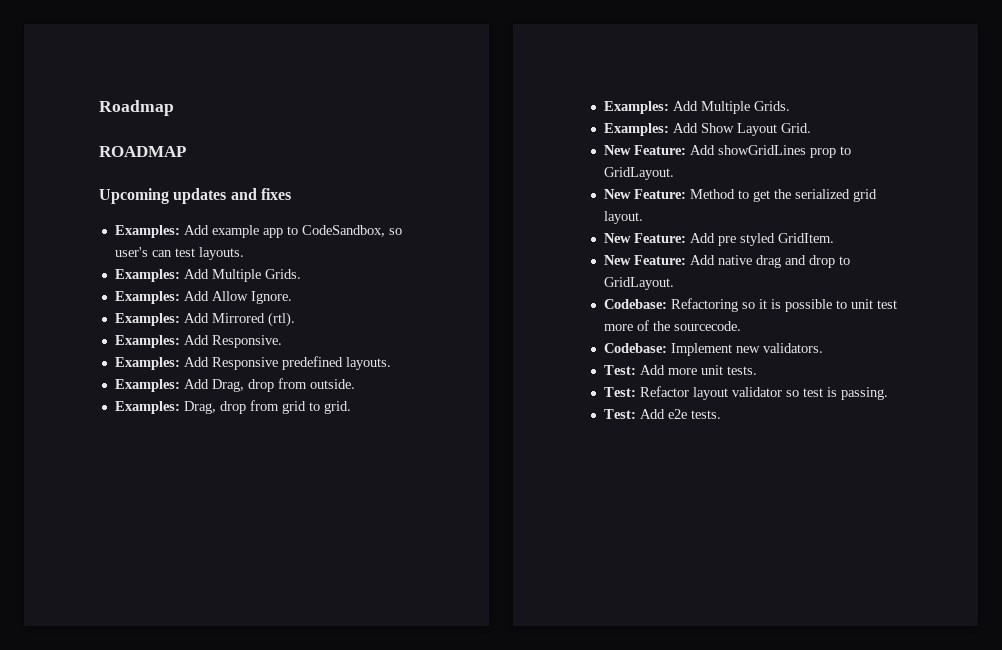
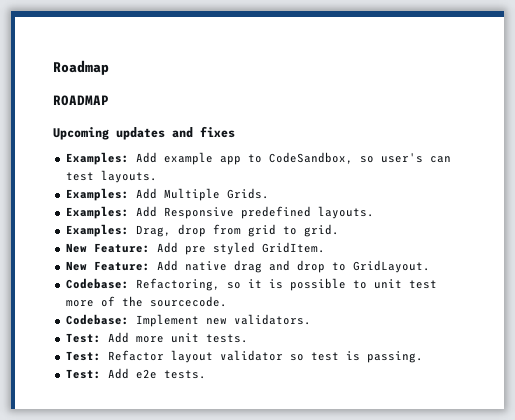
[114,291,292,304] [114,312,295,327] [114,335,282,348] // Examples: Add Allow Ignore. // Examples: Add Mirrored (rtl). // Examples: Add Responsive. -> (269, 193) none
[114,378,355,392] // Examples: Add Drag, drop from outside. -> (374, 212) none
[603,101,790,114] [603,123,811,136] [603,145,851,158] [603,167,674,180] [603,189,877,202] [603,211,643,224] // Examples: Add Multiple Grids. // Examples: Add Show Layout Grid. // New Feature: Add showGridLines prop to GridLayout. // New Feature: Method to get the serialized grid layout. -> (339, 230) none
[670,298,738,312] Refactoring -> [135,278,220,291] Refactoring,

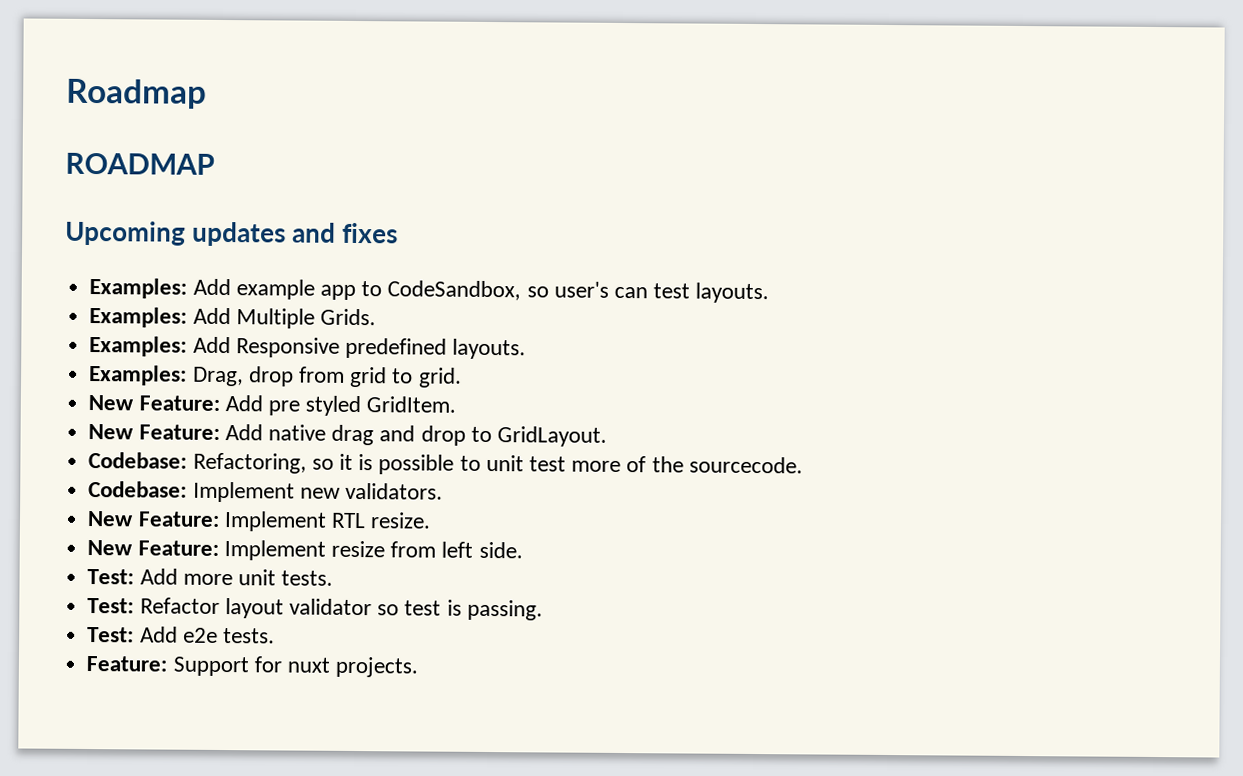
(311, 319) none -> [87,511,432,532] [87,539,523,561] // New Feature: Implement RTL resize. // New Feature: Implement resize from left side.
(206, 374) none -> [86,655,419,678] // Feature: Support for nuxt projects.

